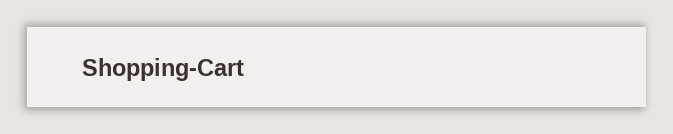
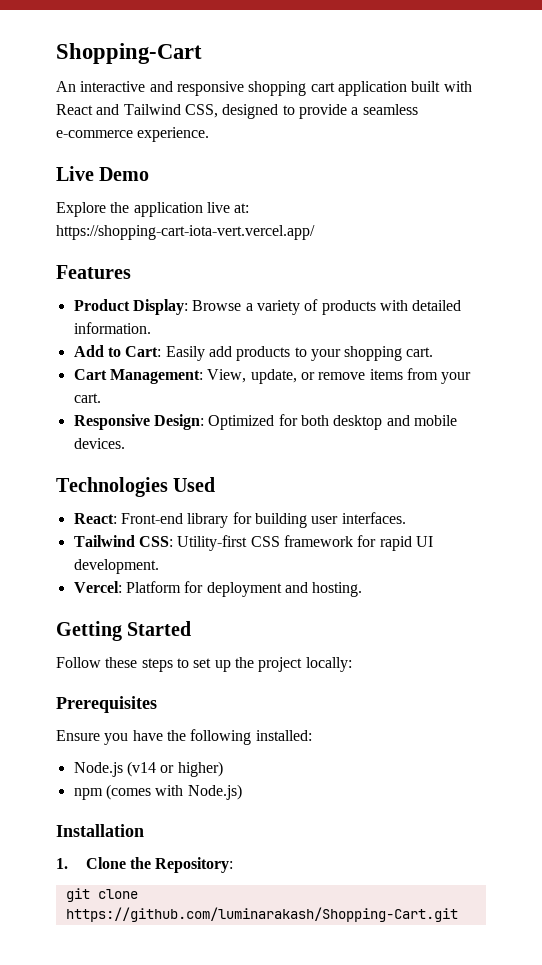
(244, 69) none -> [56,81,472,96] [56,104,418,119] [56,127,210,142] [56,166,150,181] [56,202,250,217] [56,225,315,240] [56,265,131,279] [73,299,462,315] [73,322,151,334] [73,345,434,361] [73,368,472,384] [73,393,101,403] [73,414,457,430] [73,438,125,449] [56,477,216,497] [73,512,406,528] [73,535,433,551] [73,559,159,574] [73,581,363,597] [56,621,192,641] [56,657,352,672] [56,696,157,713] [56,729,312,745] [73,761,223,777] [73,784,242,800] [56,824,144,837] [56,857,234,873] [65,888,138,902] [65,907,458,922] // An interactive and responsive shopping cart application built with React and Tailwind CSS, designed to provide a seamless e-commerce experience. // Live Demo // Explore the application live at: https://shopping-cart-iota-vert.vercel.app/ // Features // Product Display: Browse a variety of products with detailed information. // Add to Cart: Easily add products to your shopping cart. // Cart Management: View, update, or remove items from your cart. // Responsive Design: Optimized for both desktop and mobile devices. // Technologies Used // React: Front-end library for building user interfaces. // Tailwind CSS: Utility-first CSS framework for rapid UI development. // Vercel: Platform for deployment and hosting. // Getting Started // Follow these steps to set up the project locally: // Prerequisites // Ensure you have the following installed: // Node.js (v14 or higher) // npm (comes with Node.js) // Installation // 1. Clone the Repository: // git clone https://github.com/luminarakash/Shopping-Cart.git

